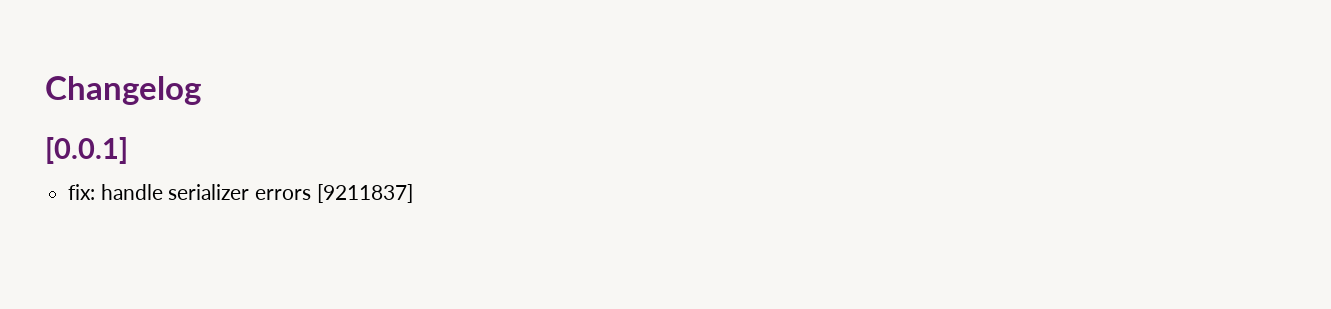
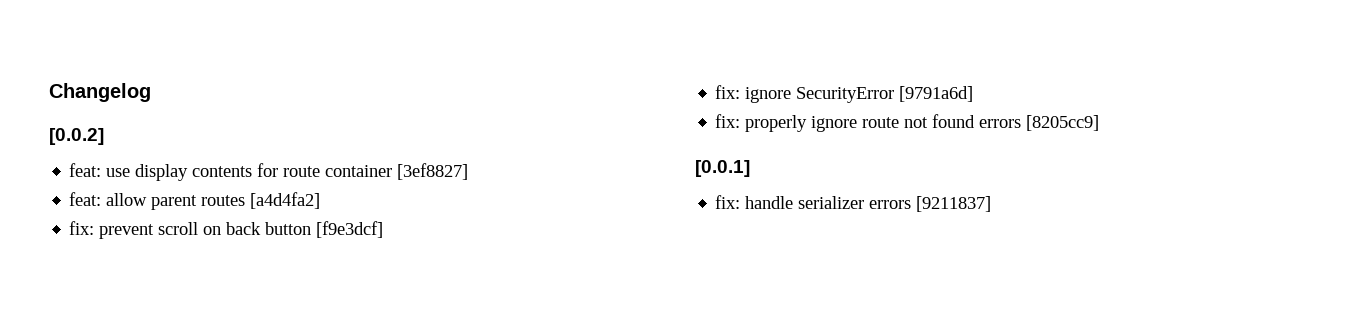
(201, 90) none -> [49,128,104,145] [69,163,469,181] [69,192,321,210] [69,221,384,239] [715,85,974,103] [715,114,1100,132] // [0.0.2] // feat: use display contents for route container [3ef8827] // feat: allow parent routes [a4d4fa2] // fix: prevent scroll on back button [f9e3dcf] // fix: ignore SecurityError [9791a6d] // fix: properly ignore route not found errors [8205cc9]

